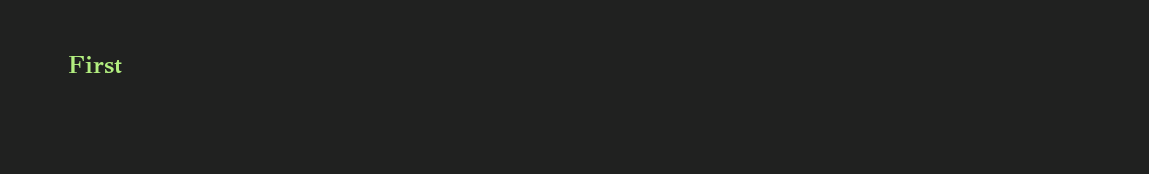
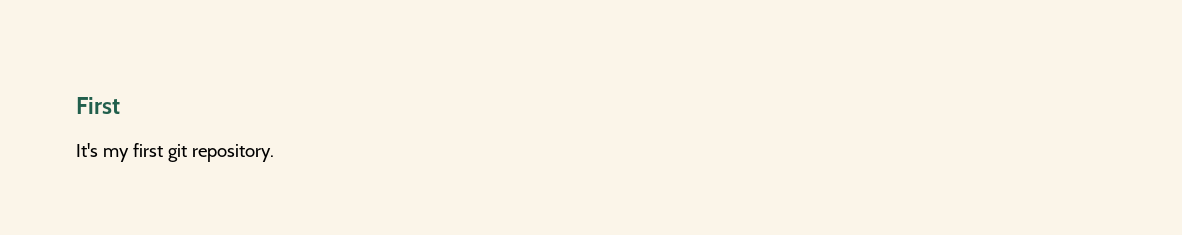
(122, 65) none -> [76,143,274,162] // It's my first git repository.

